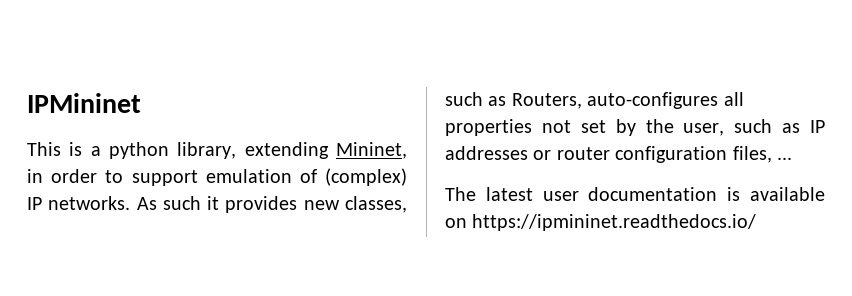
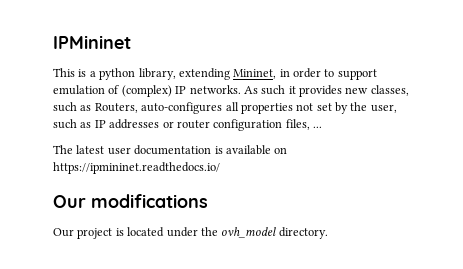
(757, 222) none -> [53,194,208,208] [53,227,328,239] // Our modifications // Our project is located under the ovh_model directory.

